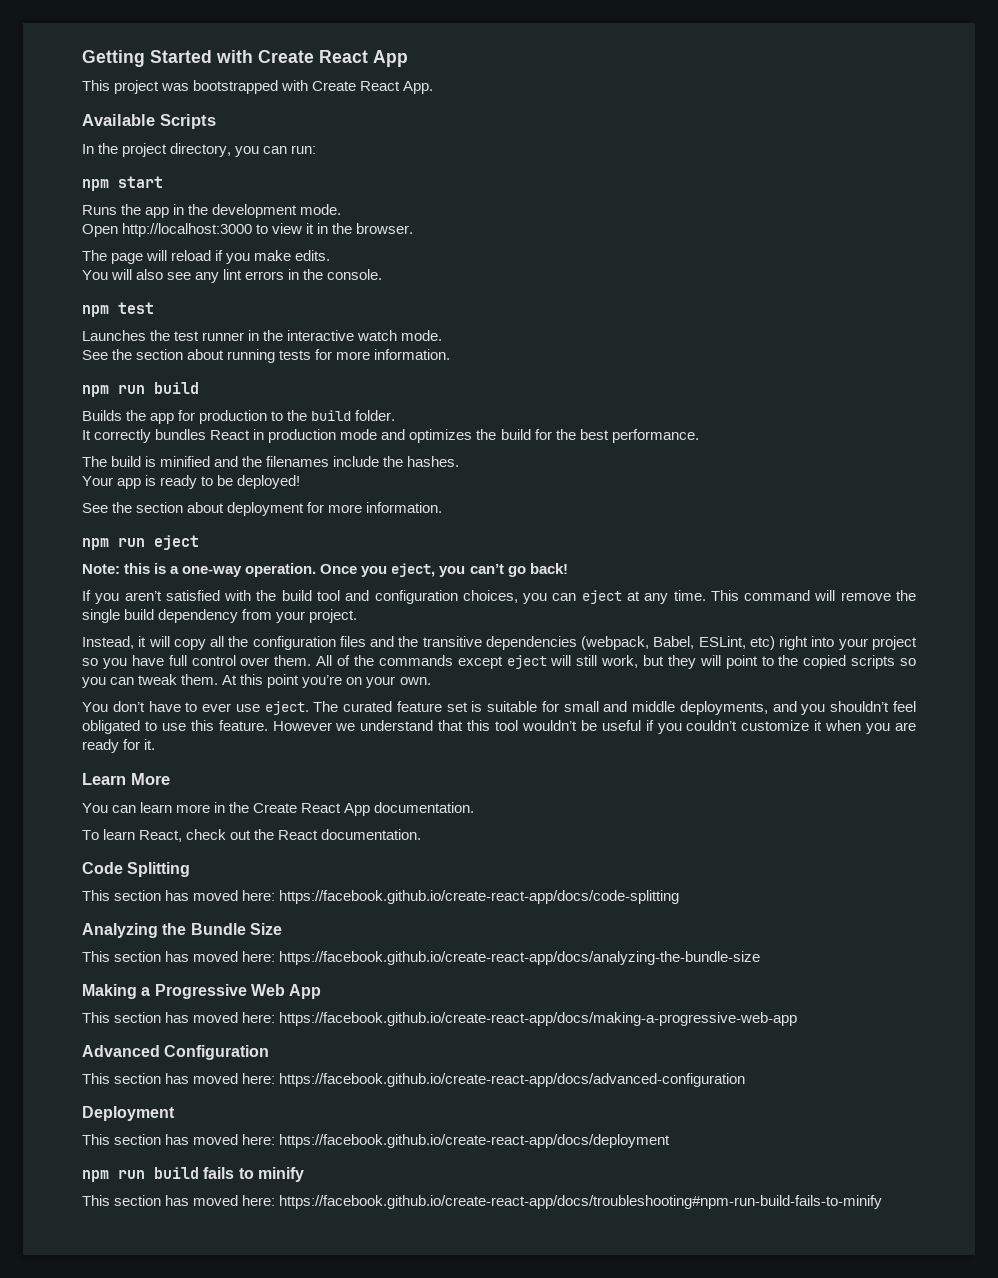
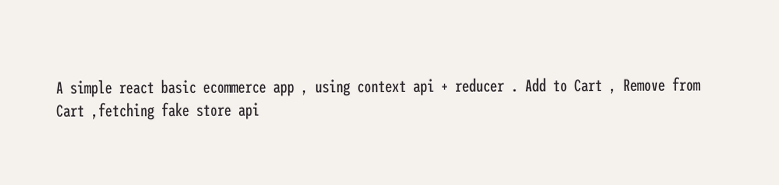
[82,50,408,67] [82,80,434,94] [82,114,216,129] [82,143,317,157] [82,176,163,191] [82,204,342,218] [82,223,414,237] [82,250,331,264] [82,269,383,283] [82,302,154,317] [82,330,443,341] [82,349,451,363] [82,382,199,397] [82,410,396,424] [82,429,699,443] [82,456,460,467] [82,475,301,489] [82,502,443,516] [82,535,199,550] [82,563,568,577] [82,590,917,604] [82,609,358,623] [82,636,918,650] [82,655,916,669] [82,674,431,688] [82,701,917,715] [82,720,917,734] [82,739,156,753] [82,773,170,785] [82,802,475,816] [82,829,422,842] [82,862,191,877] [82,890,680,904] [82,923,282,938] [82,951,761,965] [82,984,322,999] [82,1012,798,1026] [82,1045,270,1060] [82,1073,746,1087] [82,1106,175,1121] [82,1134,671,1148] [82,1167,304,1182] [82,1195,883,1209] Getting Started with Create React App // This project was bootstrapped with Create React App. // Available Scripts // In the project directory, you can run: // npm start // Runs the app in the development mode. // Open http://localhost:3000 to view it in the browser. // The page will reload if you make edits. // You will also see any lint errors in the console. // npm test // Launches the test runner in the interactive watch mode. // See the section about running tests for more information. // npm run build // Builds the app for production to the build folder. // It correctly bundles React in production mode and optimizes the build for the best performance. // The build is minified and the filenames include the hashes. // Your app is ready to be deployed! // See the section about deployment for more information. // npm run eject // Note: this is a one-way operation. Once you eject, you can’t go back! // If you aren’t satisfied with the build tool and configuration choices, you can eject at any time. This command will remove the single build dependency from your project. // Instead, it will copy all the configuration files and the transitive dependencies (webpack, Babel, ESLint, etc) right into your project so you have full control over them. All of the commands except eject will still work, but they will point to the copied scripts so you can tweak them. At this point you’re on your own. // You don’t have to ever use eject. The curated feature set is suitable for small and middle deployments, and you shouldn’t feel obligated to use this feature. However we understand that this tool wouldn’t be useful if you couldn’t customize it when you are ready for it. // Learn More // You can learn more in the Create React App documentation. // To learn React, check out the React documentation. // Code Splitting // This section has moved here: https://facebook.github.io/create-react-app/docs/code-splitting // Analyzing the Bundle Size // This section has moved here: https://facebook.github.io/create-react-app/docs/analyzing-the-bundle-size // Making a Progressive Web App // This section has moved here: https://facebook.github.io/create-react-app/docs/making-a-progressive-web-app // Advanced Configuration // This section has moved here: https://facebook.github.io/create-react-app/docs/advanced-configuration // Deployment // This section has moved here: https://facebook.github.io/create-react-app/docs/deployment // npm run build fails to minify // This section has moved here: https://facebook.github.io/create-react-app/docs/troubleshooting#npm-run-build-fails-to-minify -> [55,76,701,98] [56,101,260,121] A simple react basic ecommerce app , using context api + reducer . Add to Cart , Remove from Cart ,fetching fake store api

